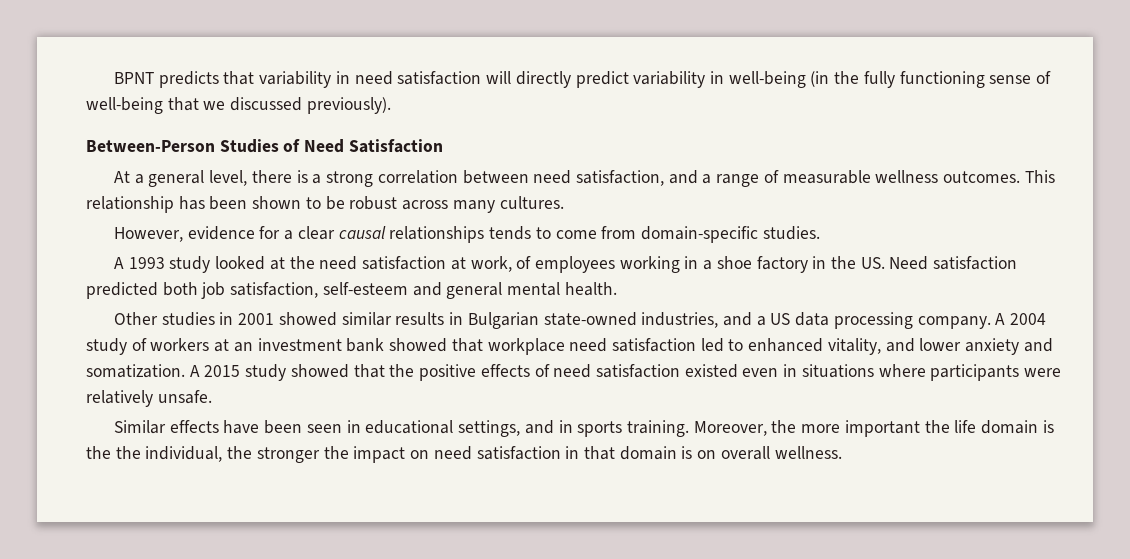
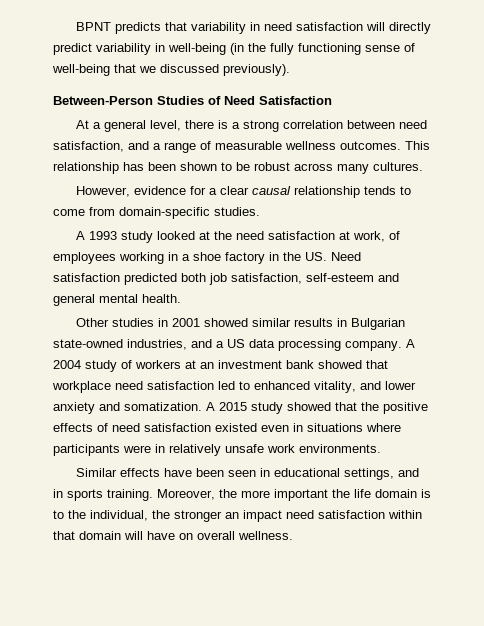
[389,226,485,243] relationships -> [293,186,360,198] relationship
[86,390,212,407] relatively unsafe. -> [155,444,381,456] in relatively unsafe work environments.
[86,446,111,459] the -> [53,510,64,519] to
[323,446,580,463] the impact on need satisfaction in -> [225,510,422,522] an impact need satisfaction within
[681,446,693,459] is -> [124,531,175,540] will have

